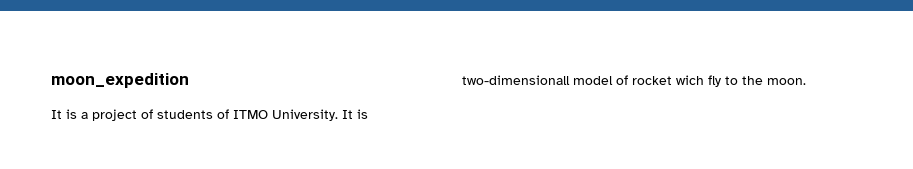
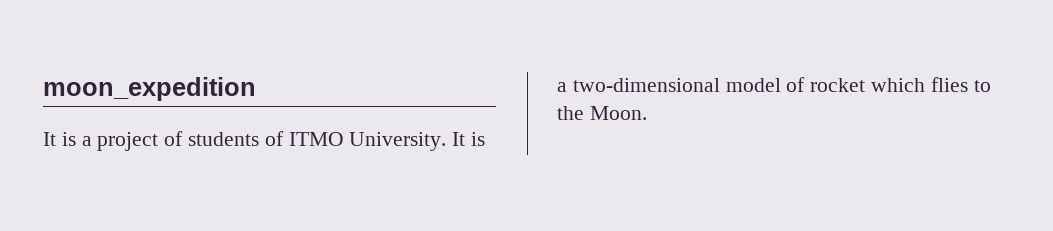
[462,75,570,85] two-dimensionall -> [557,78,720,92] a two-dimensional
[676,75,721,87] wich fly -> [871,77,968,92] which flies
[767,78,806,85] moon. -> [589,106,647,120] Moon.

